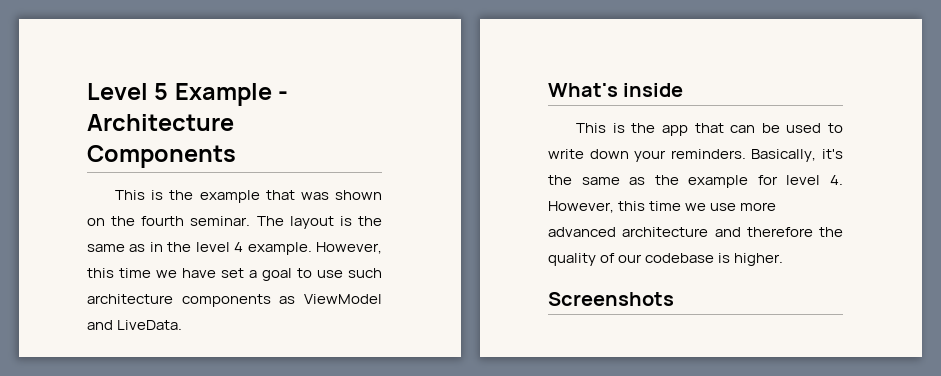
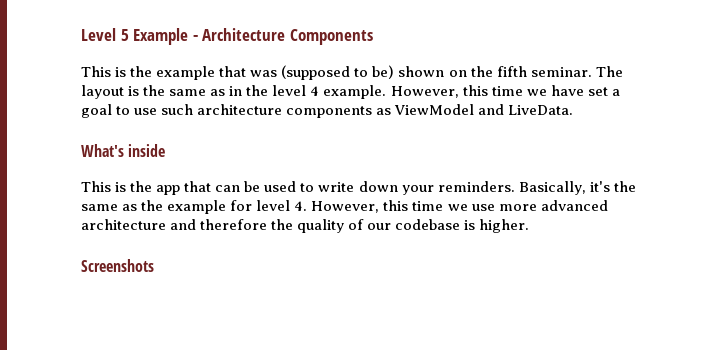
(329, 196) none -> [281,65,395,80] (supposed to be)
[141,216,185,226] fourth -> [496,66,527,77] fifth

